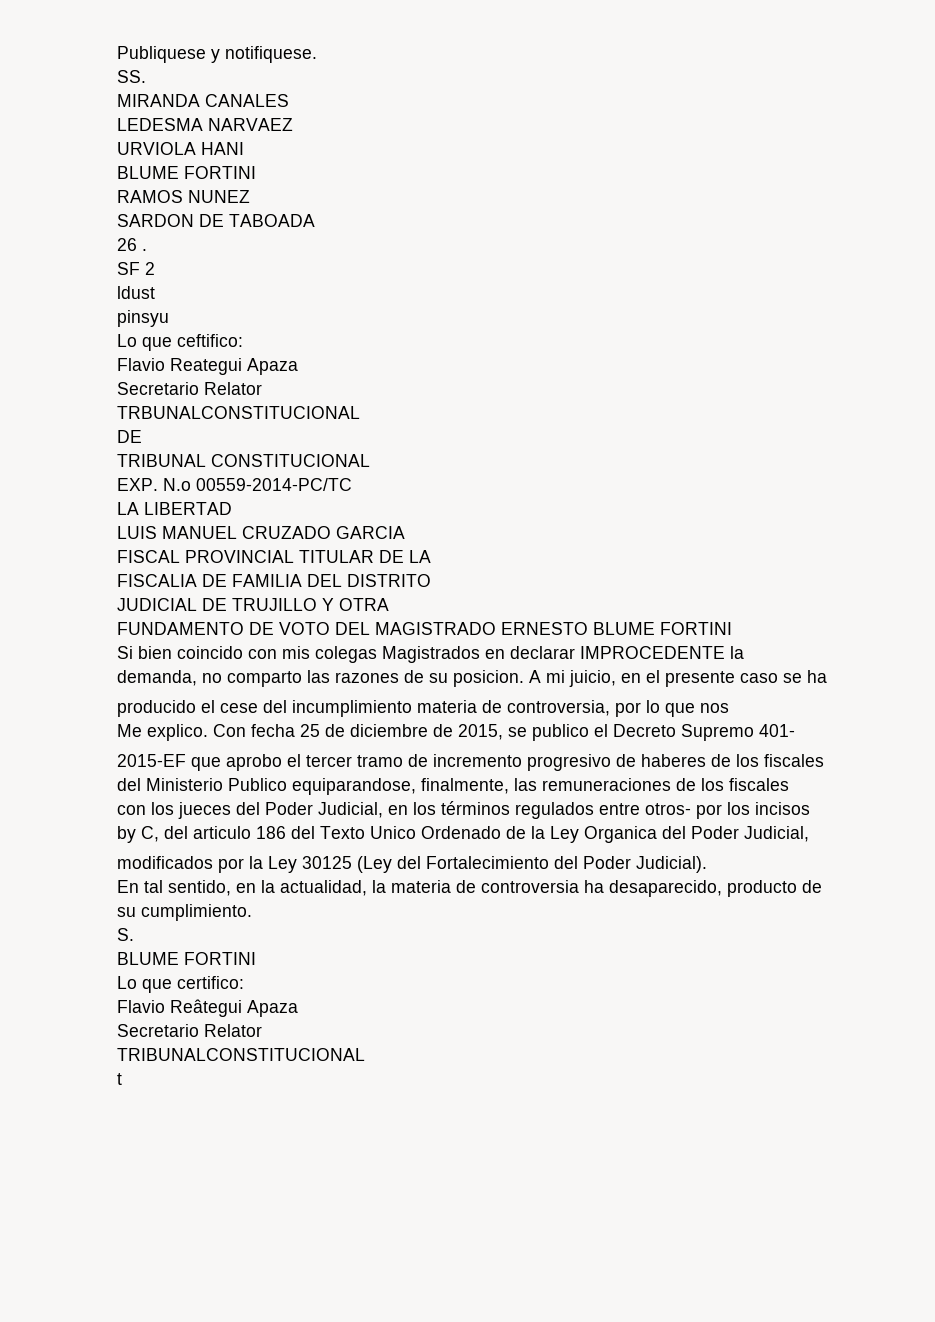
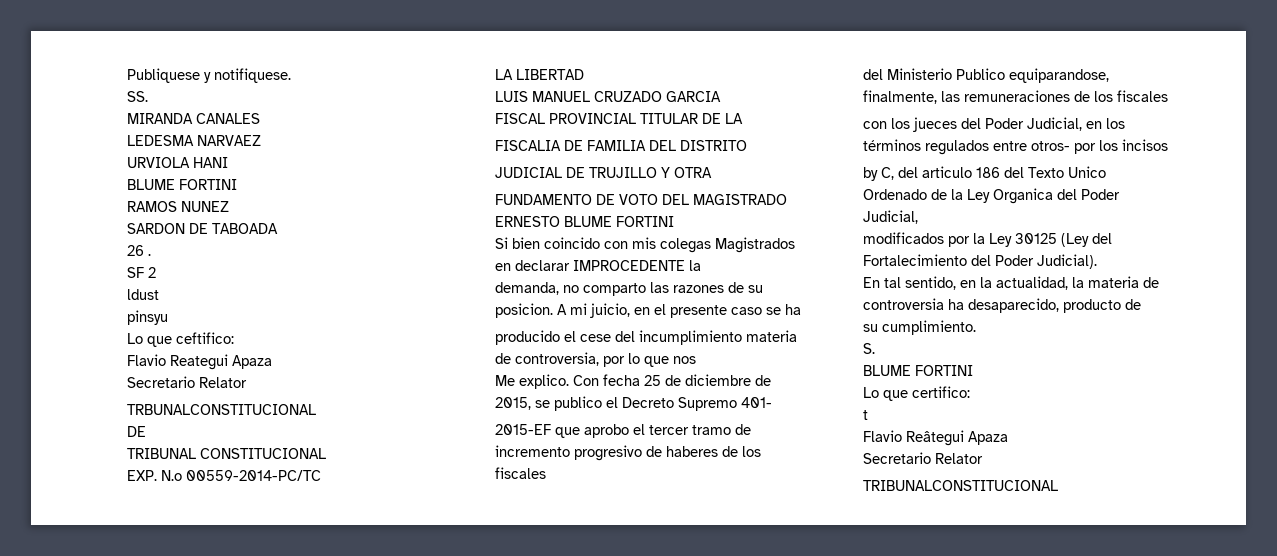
(245, 982) none -> [863,410,869,420] // t
[117,1073,123,1085] // t -> (1059, 485) none

